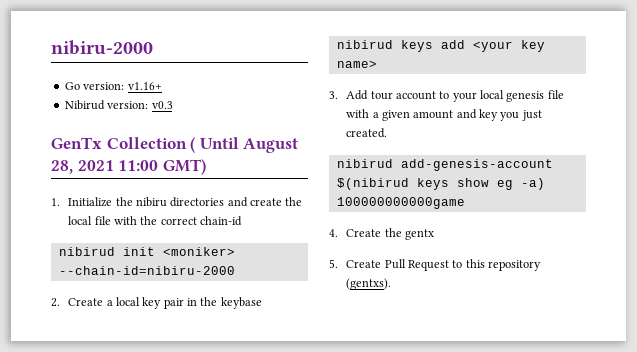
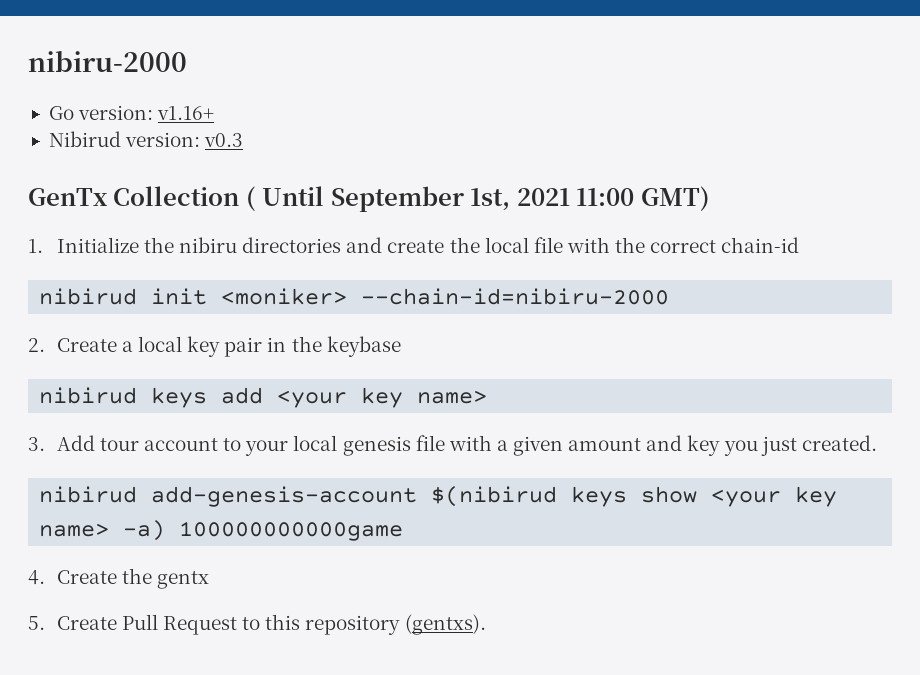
[243,138,299,153] [51,160,73,174] August 28, -> [330,186,511,212] September 1st,
[496,180,513,190] eg -> [711,486,838,507] [39,523,110,537] <your key name>

